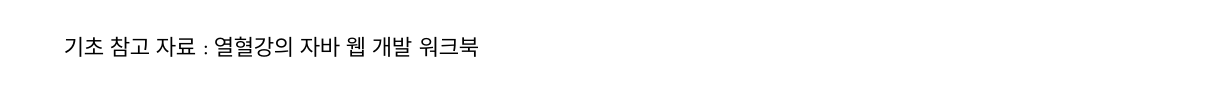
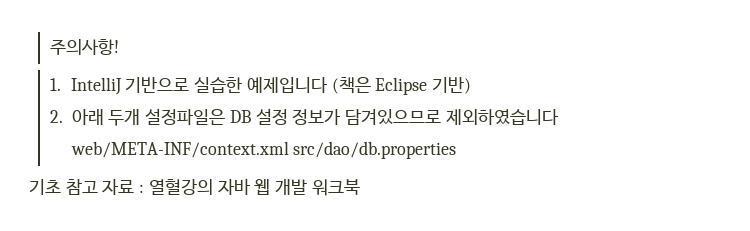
(64, 46) none -> [49,39,119,55] [49,77,472,95] [49,108,559,126] [70,141,457,159] 주의사항! // 1. IntelliJ 기반으로 실습한 예제입니다 (책은 Eclipse 기반) // 2. 아래 두개 설정파일은 DB 설정 정보가 담겨있으므로 제외하였습니다 web/META-INF/context.xml src/dao/db.properties //

